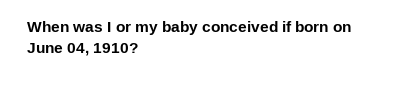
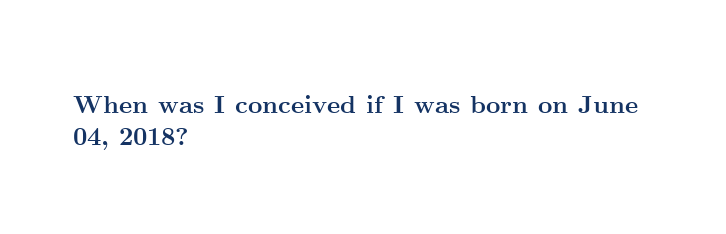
[115,21,293,35] or my baby conceived if -> [235,95,460,113] conceived if I was
[93,43,139,53] 1910? -> [119,128,189,145] 2018?

